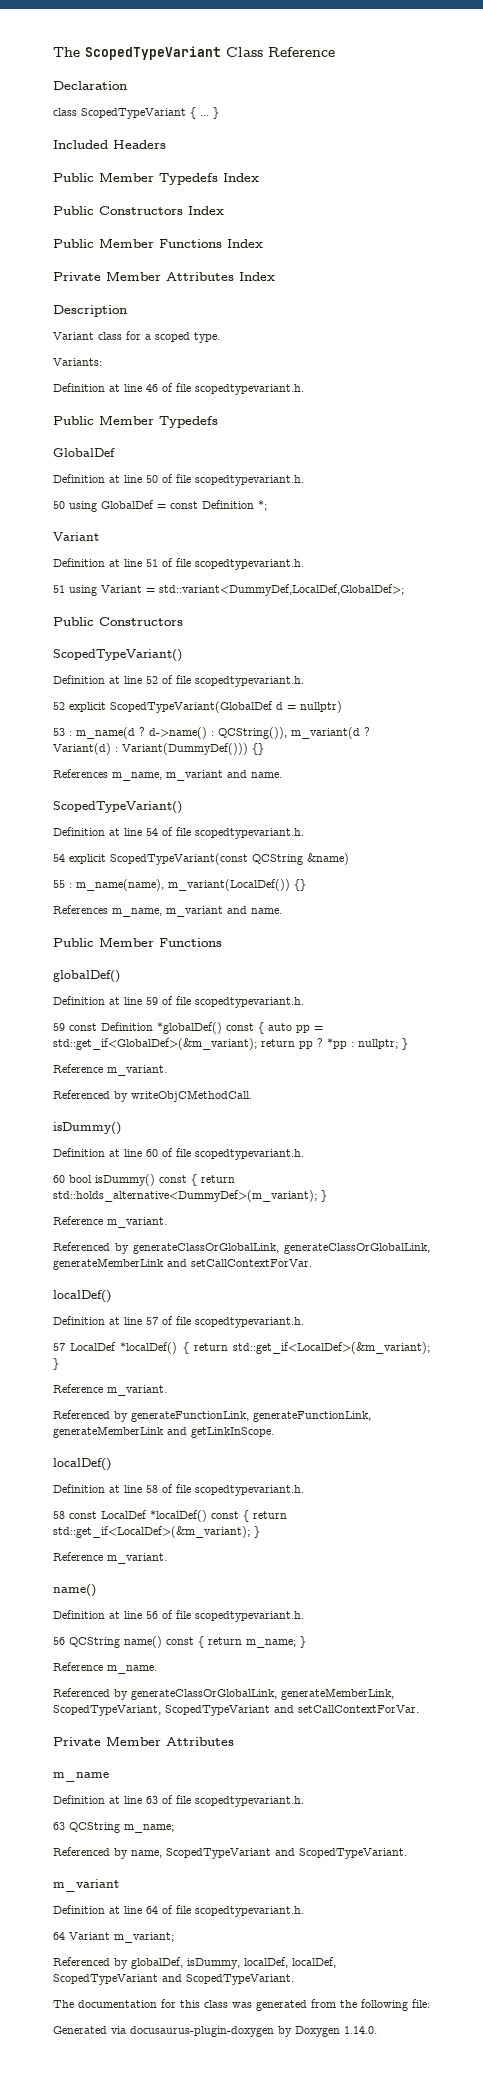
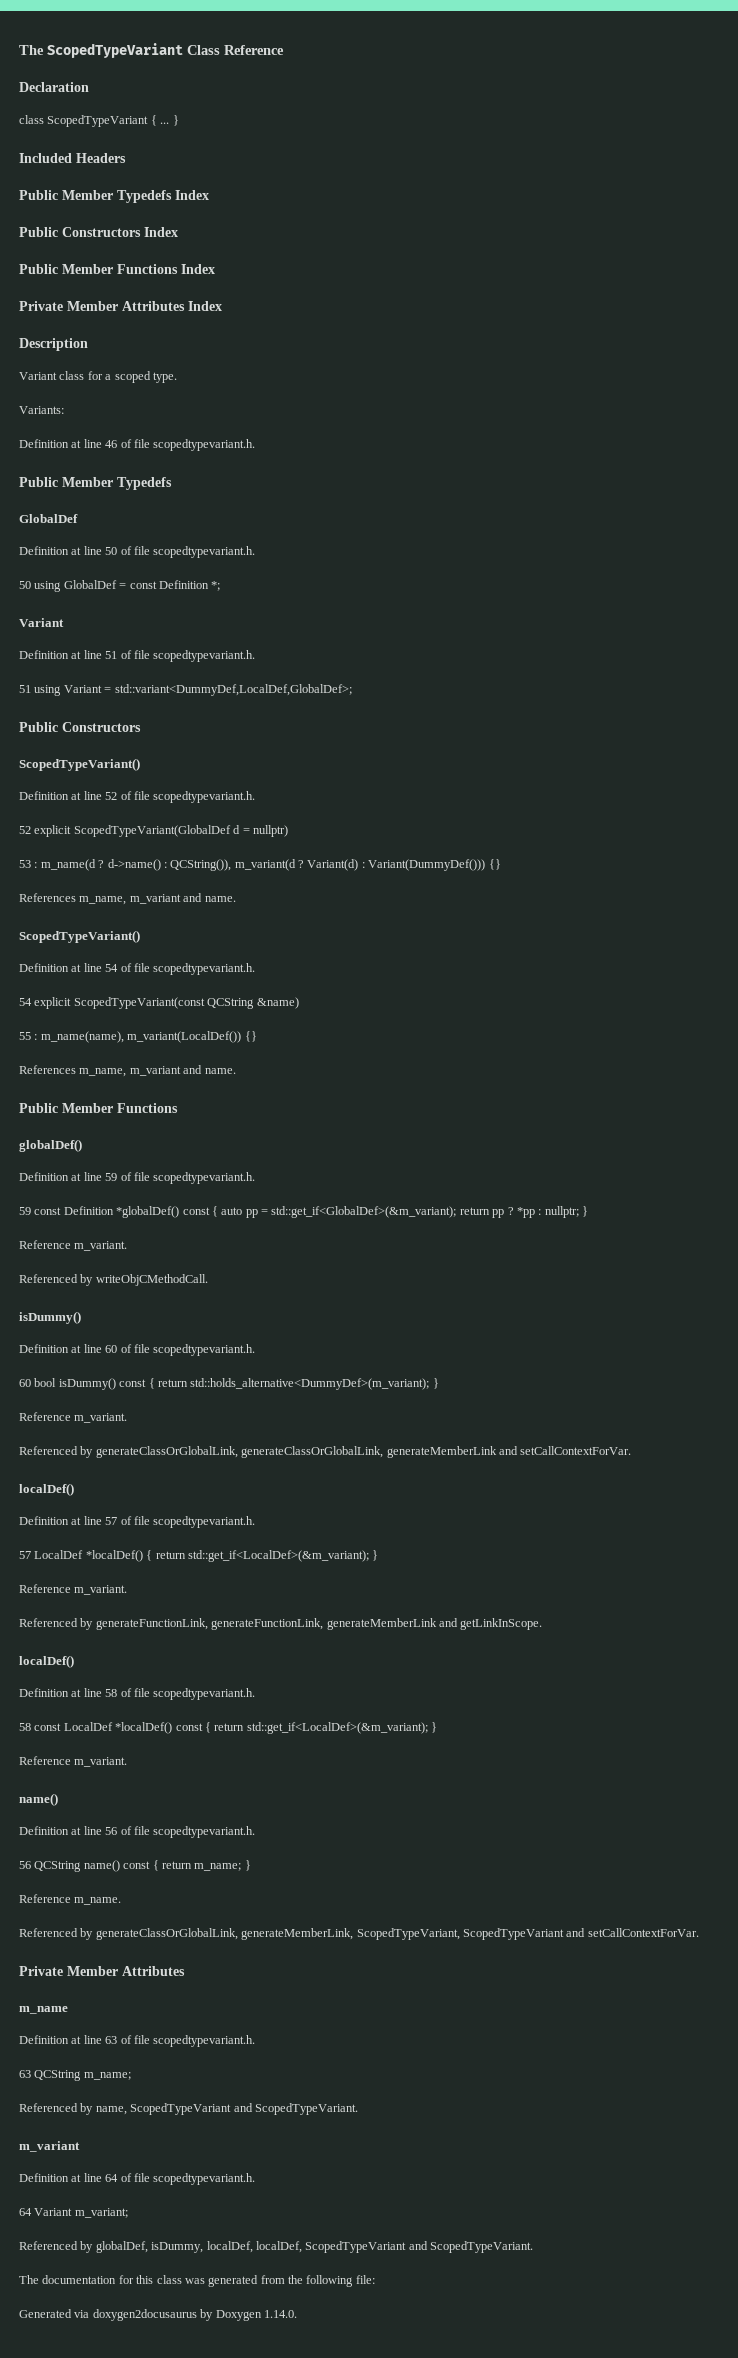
[130,2026,274,2037] docusaurus-plugin-doxygen -> [92,2309,197,2321] doxygen2docusaurus

